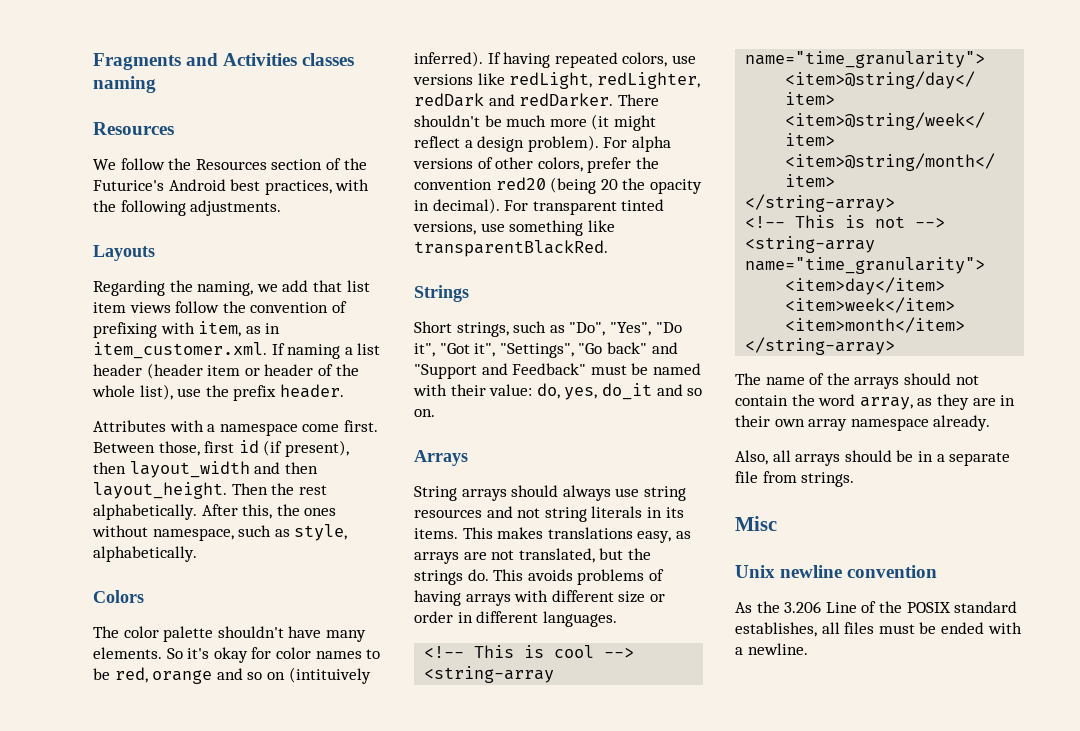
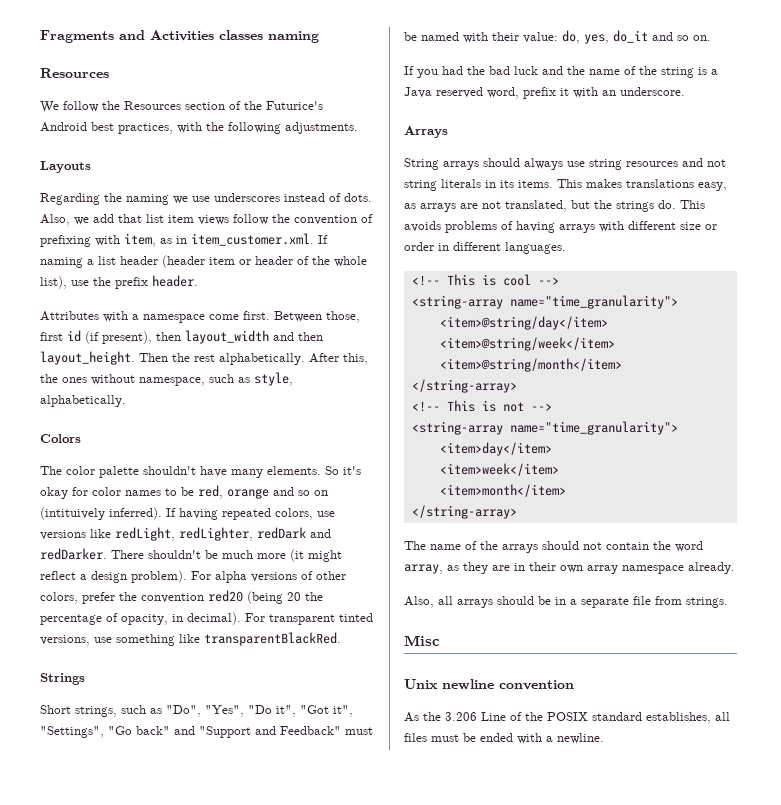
[197,281,254,296] naming, -> [126,193,372,205] [40,214,70,226] naming we use underscores instead of dots. Also,
[649,179,702,194] opacity -> [40,613,168,625] percentage of opacity,
(435, 413) none -> [404,66,718,78] [404,87,685,99] // If you had the bad luck and the name of the string is a Java reserved word, prefix it with an underscore.

